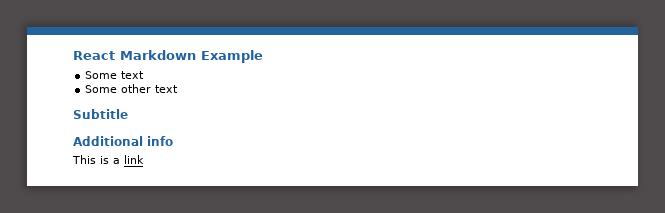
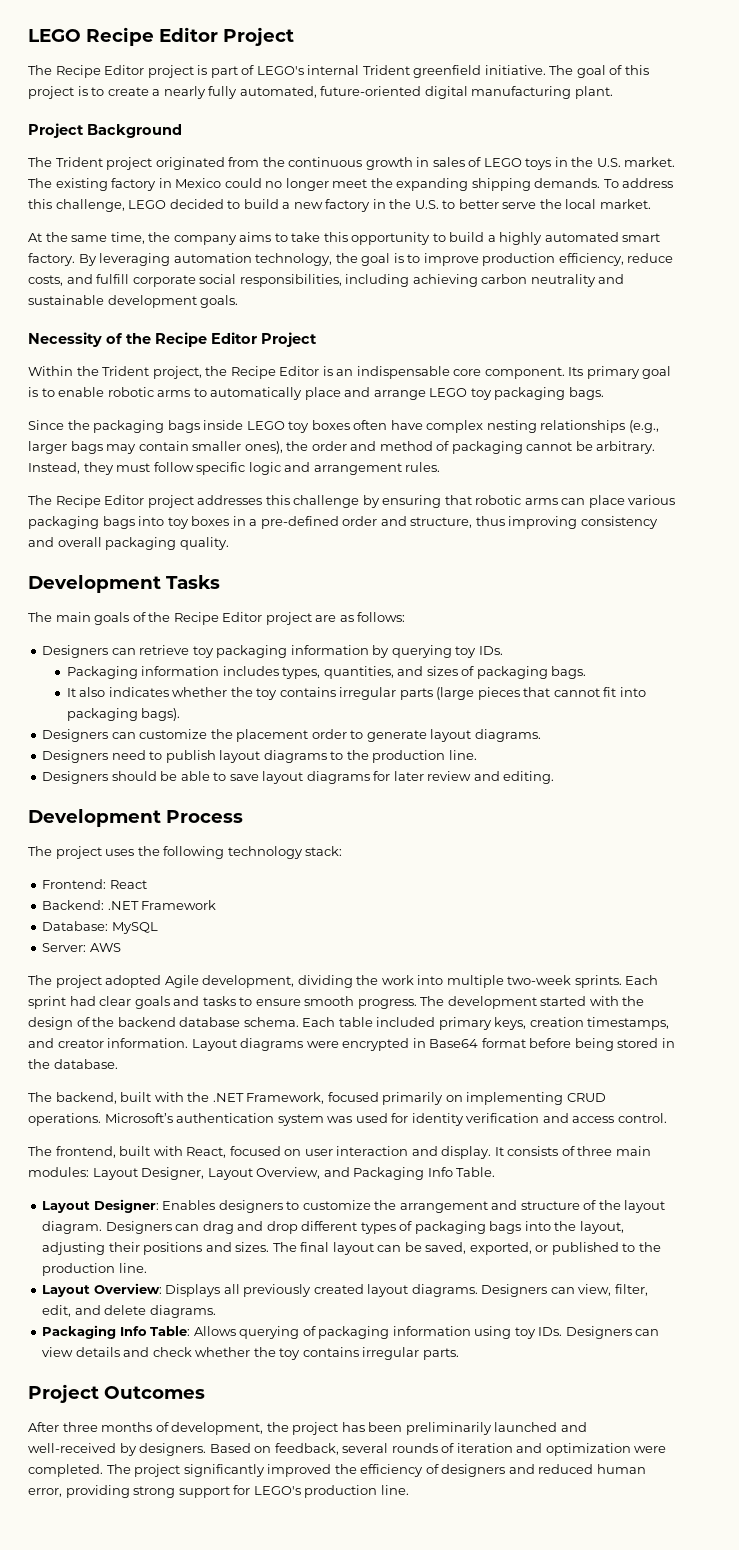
[73,50,263,63] [85,71,145,79] [85,84,179,93] [73,109,128,119] [73,136,173,146] [72,155,144,164] React Markdown Example // Some text // Some other text // Subtitle // Additional info // This is a link -> [28,27,294,46] [28,65,649,78] [28,86,613,99] [28,123,182,138] [28,157,676,170] [28,178,674,191] [28,199,651,212] [28,232,661,245] [28,253,674,266] [28,274,625,287] [28,295,239,308] [28,332,317,347] [28,366,672,379] [28,387,604,400] [28,420,659,433] [28,441,656,454] [28,462,441,475] [28,495,676,508] [28,516,658,529] [28,537,229,550] [28,575,220,593] [28,612,406,625] [42,645,503,658] [66,666,587,679] [66,687,646,700] [66,708,181,721] [42,729,541,742] [42,750,477,763] [42,771,555,784] [28,809,243,827] [28,846,343,859] [42,879,147,889] [42,900,217,910] [42,921,158,934] [42,943,121,952] [28,975,659,988] [28,996,645,1009] [28,1017,670,1030] [28,1038,675,1051] [28,1059,118,1069] [28,1092,606,1105] [28,1113,667,1126] [28,1146,651,1159] [28,1167,496,1180] [42,1199,666,1213] [42,1221,624,1234] [42,1242,661,1255] [42,1263,147,1276] [42,1283,648,1297] [42,1305,216,1318] [42,1325,660,1339] [42,1347,459,1360] [28,1384,205,1403] [28,1422,587,1435] [28,1443,667,1456] [28,1464,646,1477] [28,1485,409,1498] LEGO Recipe Editor Project // The Recipe Editor project is part of LEGO's internal Trident greenfield initiative. The goal of this project is to create a nearly fully automated, future-oriented digital manufacturing plant. // Project Background // The Trident project originated from the continuous growth in sales of LEGO toys in the U.S. market. The existing factory in Mexico could no longer meet the expanding shipping demands. To address this challenge, LEGO decided to build a new factory in the U.S. to better serve the local market. // At the same time, the company aims to take this opportunity to build a highly automated smart factory. By leveraging automation technology, the goal is to improve production efficiency, reduce costs, and fulfill corporate social responsibilities, including achieving carbon neutrality and sustainable development goals. // Necessity of the Recipe Editor Project // Within the Trident project, the Recipe Editor is an indispensable core component. Its primary goal is to enable robotic arms to automatically place and arrange LEGO toy packaging bags. // Since the packaging bags inside LEGO toy boxes often have complex nesting relationships (e.g., larger bags may contain smaller ones), the order and method of packaging cannot be arbitrary. Instead, they must follow specific logic and arrangement rules. // The Recipe Editor project addresses this challenge by ensuring that robotic arms can place various packaging bags into toy boxes in a pre-defined order and structure, thus improving consistency and overall packaging quality. // Development Tasks // The main goals of the Recipe Editor project are as follows: // Designers can retrieve toy packaging information by querying toy IDs. // Packaging information includes types, quantities, and sizes of packaging bags. // It also indicates whether the toy contains irregular parts (large pieces that cannot fit into packaging bags). // Designers can customize the placement order to generate layout diagrams. // Designers need to publish layout diagrams to the production line. // Designers should be able to save layout diagrams for later review and editing. // Development Process // The project uses the following technology stack: // Frontend: React // Backend: .NET Framework // Database: MySQL // Server: AWS // The project adopted Agile development, dividing the work into multiple two-week sprints. Each sprint had clear goals and tasks to ensure smooth progress. The development started with the design of the backend database schema. Each table included primary keys, creation timestamps, and creator information. Layout diagrams were encrypted in Base64 format before being stored in the database. // The backend, built with the .NET Framework, focused primarily on implementing CRUD operations. Microsoft’s authentication system was used for identity verification and access control. // The frontend, built with React, focused on user interaction and display. It consists of three main modules: Layout Designer, Layout Overview, and Packaging Info Table. // Layout Designer: Enables designers to customize the arrangement and structure of the layout diagram. Designers can drag and drop different types of packaging bags into the layout, adjusting their positions and sizes. The final layout can be saved, exported, or published to the production line. // Layout Overview: Displays all previously created layout diagrams. Designers can view, filter, edit, and delete diagrams. // Packaging Info Table: Allows querying of packaging information using toy IDs. Designers can view details and check whether the toy contains irregular parts. // Project Outcomes // After three months of development, the project has been preliminarily launched and well-received by designers. Based on feedback, several rounds of iteration and optimization were completed. The project significantly improved the efficiency of designers and reduced human error, providing strong support for LEGO's production line.

